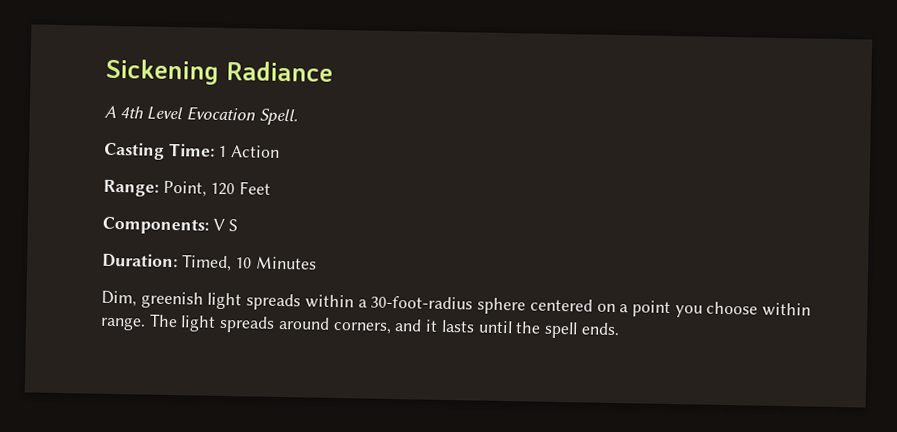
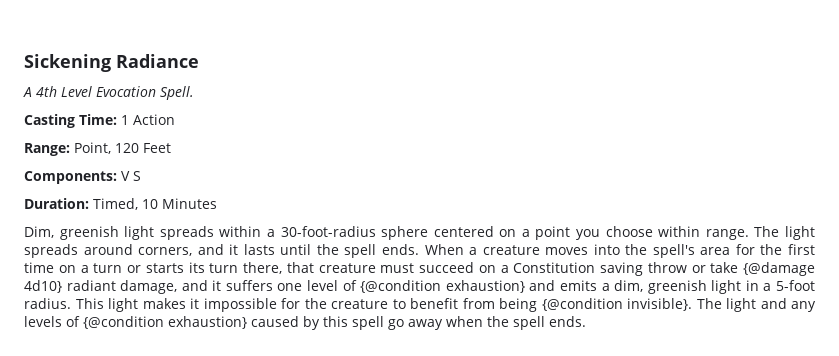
(620, 329) none -> [424,244,815,258] [24,262,815,276] [24,280,815,294] [24,298,816,312] [24,316,586,330] When a creature moves into the spell's area for the first time on a turn or starts its turn there, that creature must succeed on a Constitution saving throw or take {@damage 4d10} radiant damage, and it suffers one level of {@condition exhaustion} and emits a dim, greenish light in a 5-foot radius. This light makes it impossible for the creature to benefit from being {@condition invisible}. The light and any levels of {@condition exhaustion} caused by this spell go away when the spell ends.

